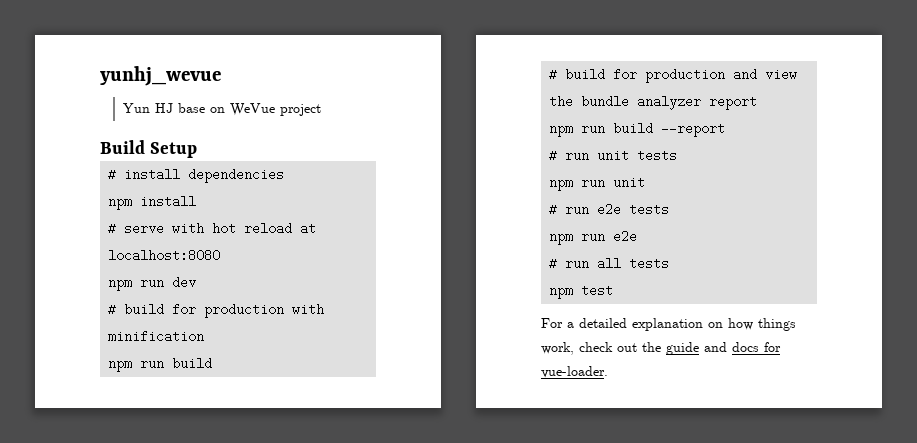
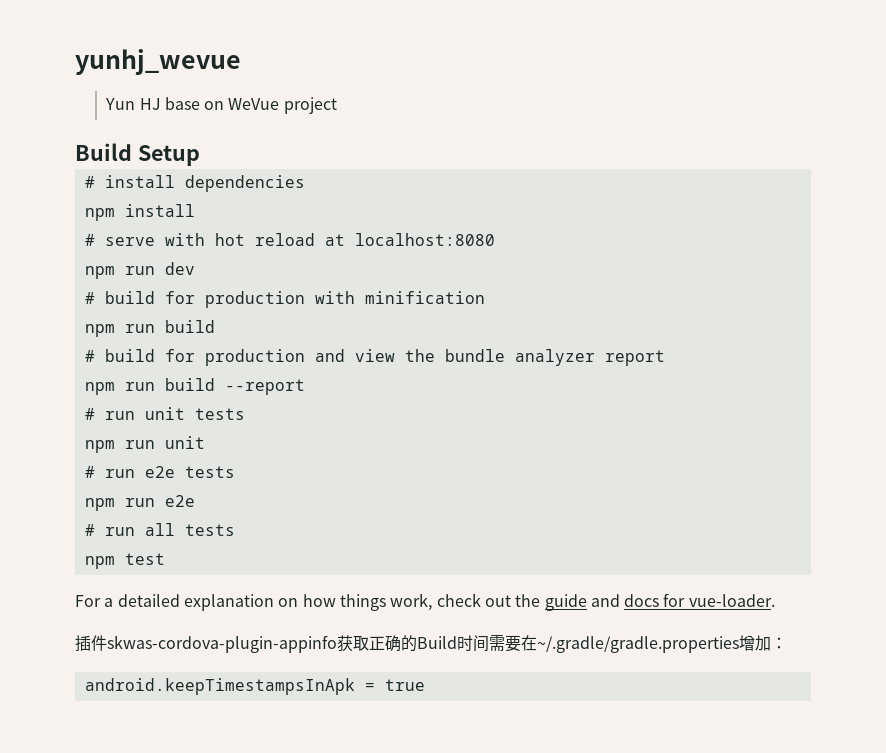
(608, 372) none -> [75,635,787,653] [84,678,425,695] // 插件skwas-cordova-plugin-appinfo获取正确的Build时间需要在~/.gradle/gradle.properties增加： // android.keepTimestampsInApk = true

